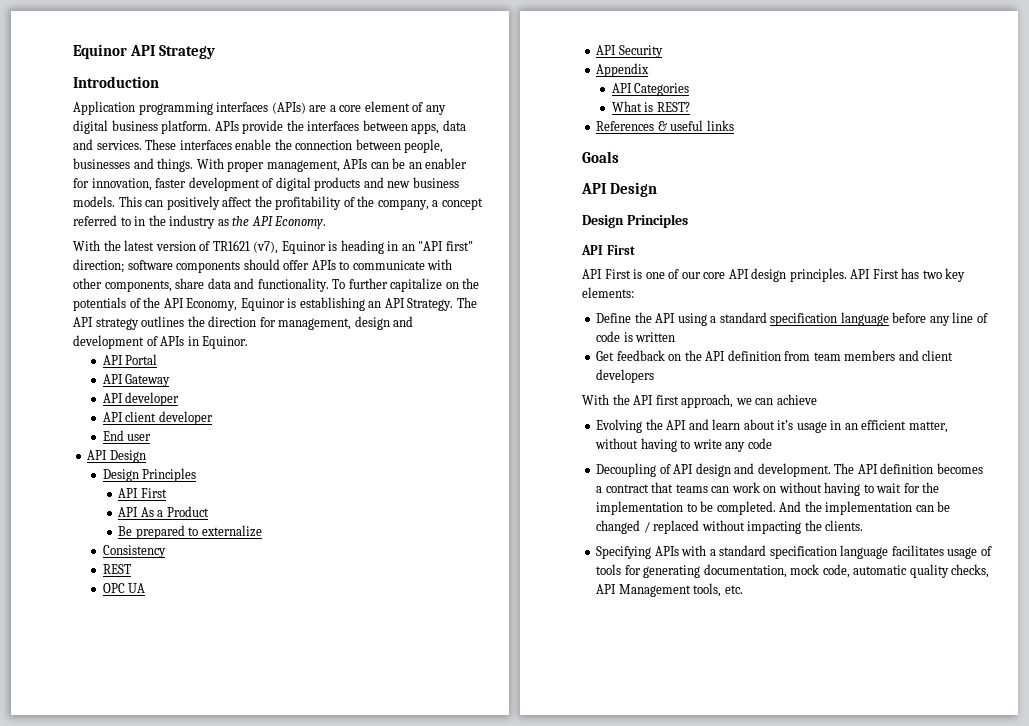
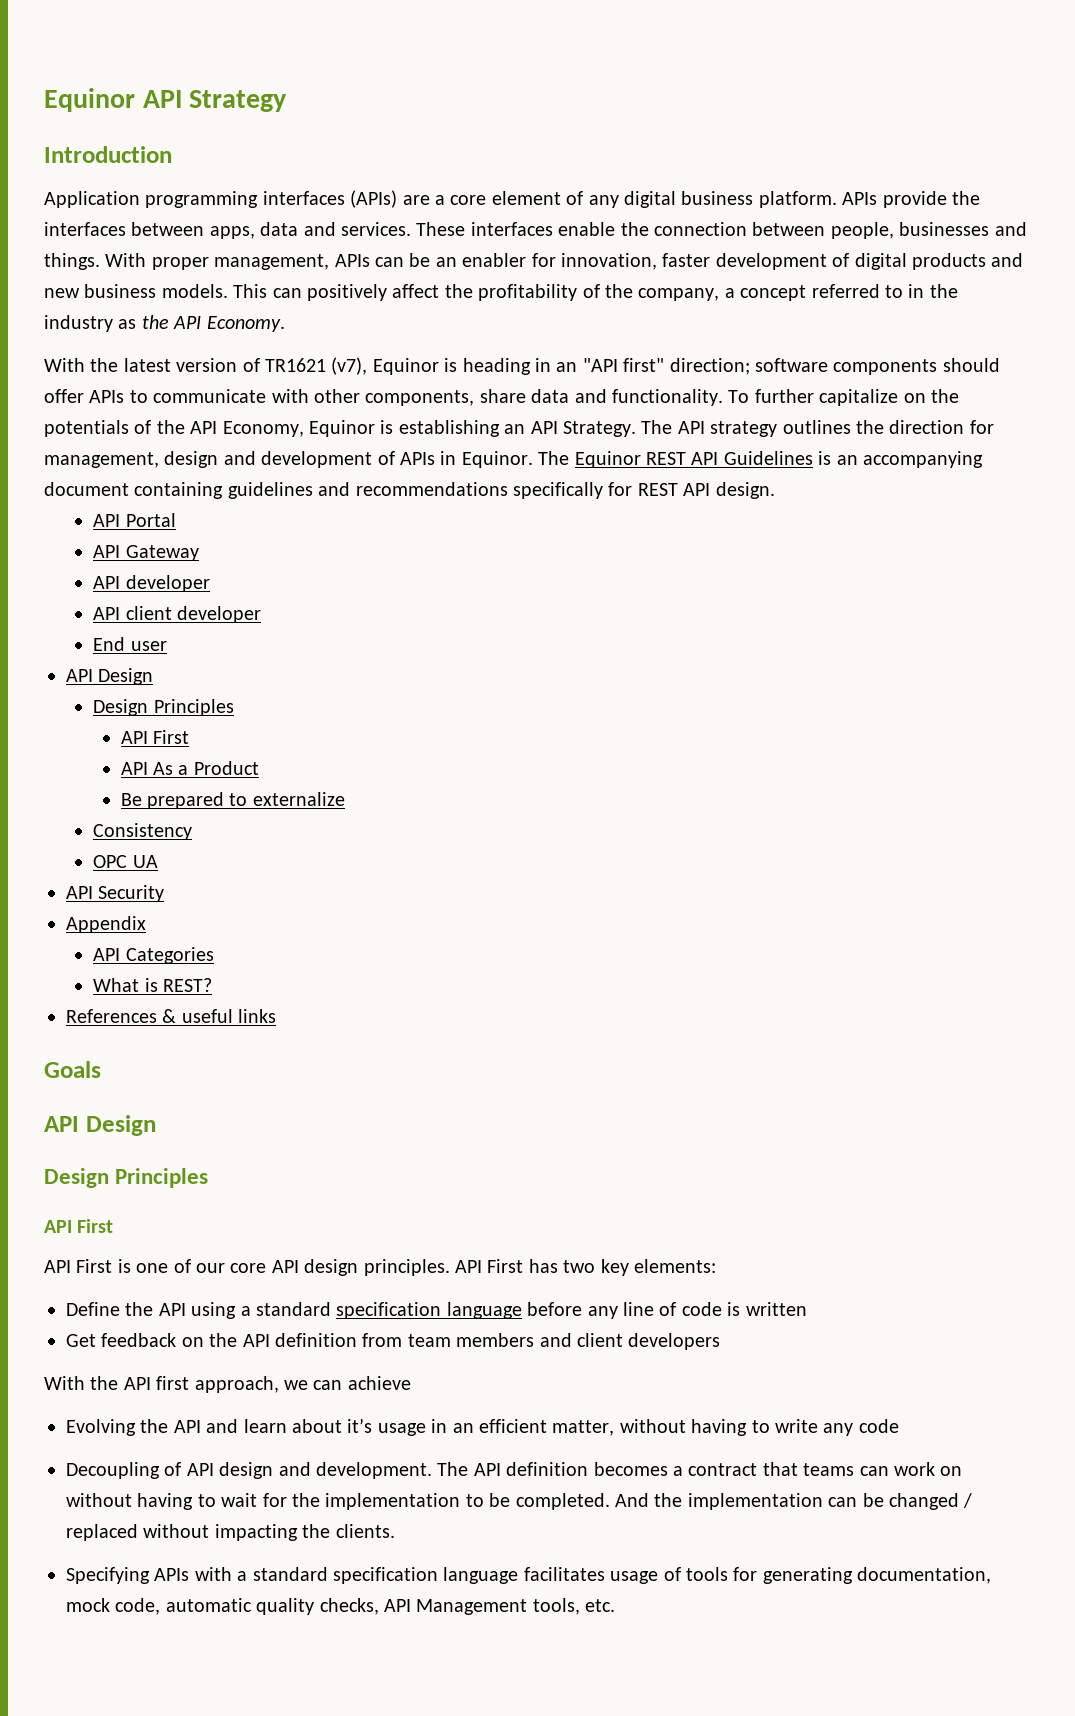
(249, 342) none -> [538,451,983,468] [44,482,775,499] The Equinor REST API Guidelines is an accompanying document containing guidelines and recommendations specifically for REST API design.
[102,564,131,574] // REST -> (193, 831) none

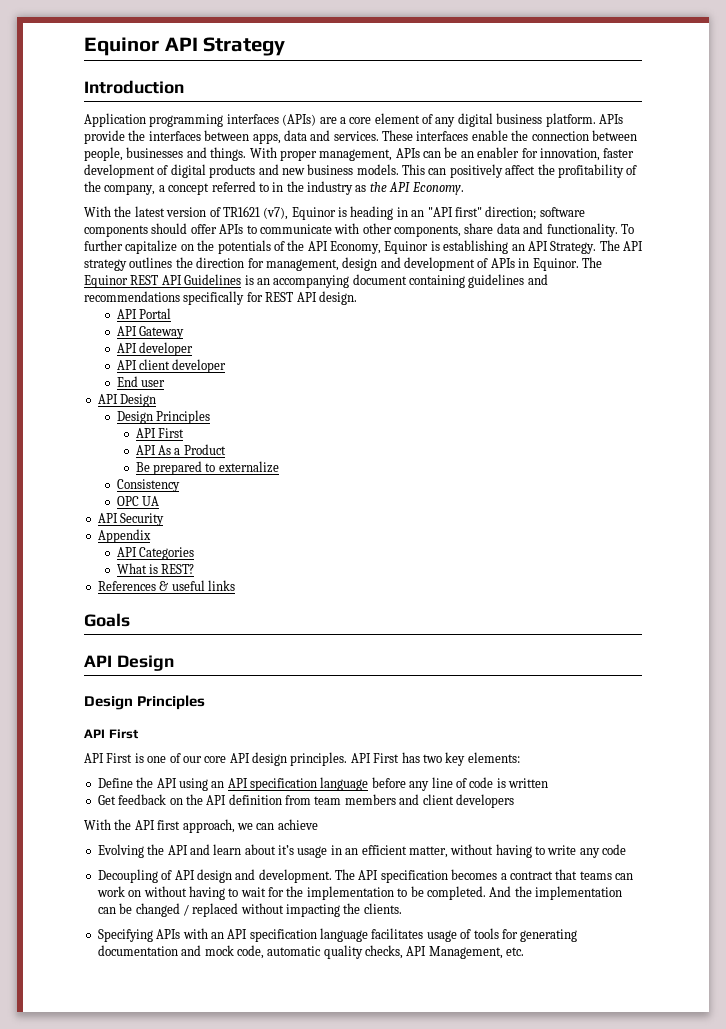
[240,1302,331,1316] a standard -> [211,778,248,788] an API
[506,1462,589,1476] definition -> [380,870,448,883] specification
[237,1567,328,1581] a standard -> [210,929,248,939] an API
[857,1567,992,1584] documentation, -> [97,945,202,956] documentation and
[416,1598,580,1615] Management tools, -> [428,946,503,959] Management,

